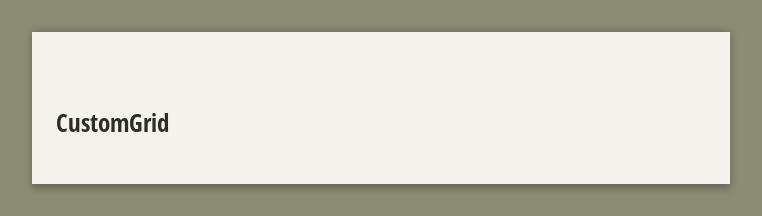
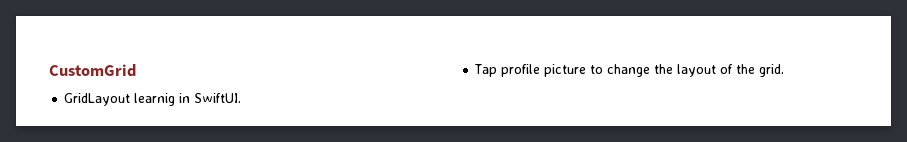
(169, 122) none -> [64,93,242,106] [474,64,785,77] // GridLayout learnig in SwiftUI. // Tap profile picture to change the layout of the grid.

